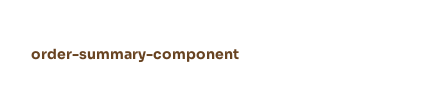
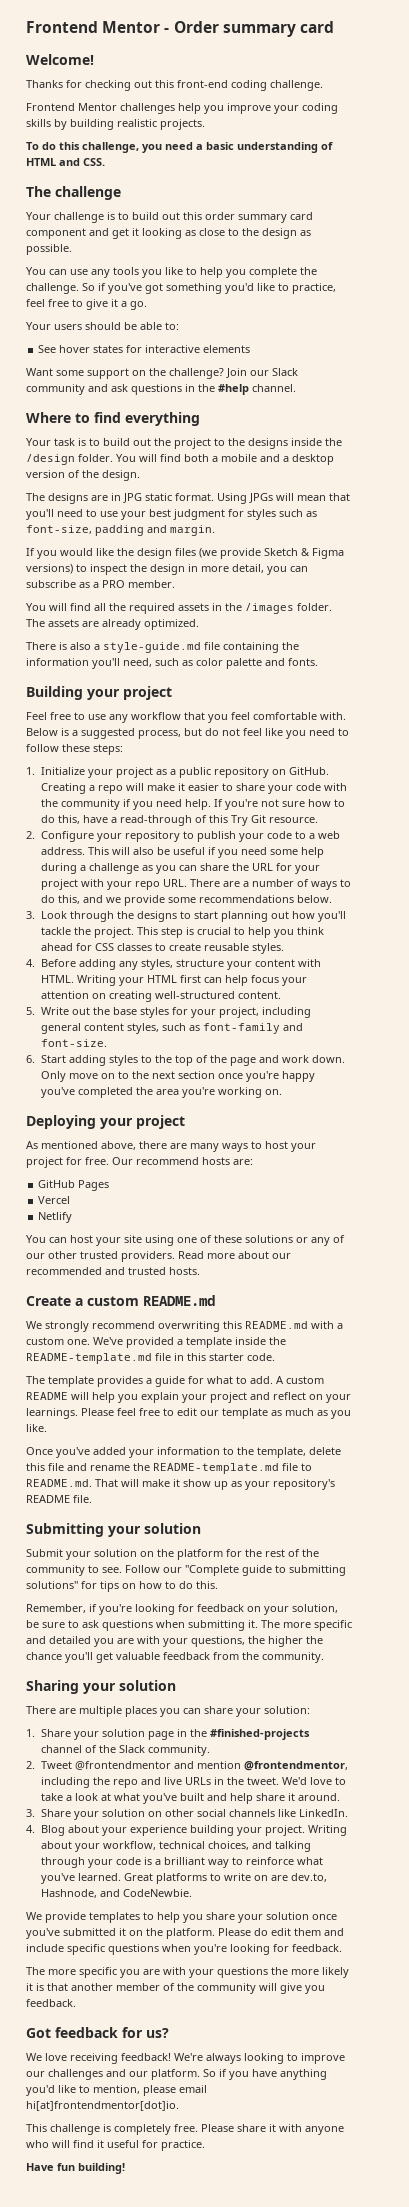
[31,48,239,63] order-summary-component -> [26,21,334,37] [26,54,94,65] [26,80,323,91] [26,103,338,114] [26,119,205,130] [26,142,333,153] [26,158,105,166] [26,186,121,200] [26,212,313,223] [26,228,311,239] [26,244,72,255] [26,267,317,278] [26,283,336,294] [26,299,147,310] [26,322,179,330] [38,345,251,353] [26,368,298,379] [26,384,296,395] [26,412,200,426] [26,438,342,449] [26,454,334,465] [26,470,140,481] [26,493,350,504] [26,509,317,520] [26,525,215,536] [26,548,344,559] [26,564,308,575] [26,580,175,588] [26,603,332,614] [26,619,199,630] [26,642,299,653] [26,658,318,669] [26,686,172,700] [26,712,346,723] [26,728,349,739] [26,744,123,755] [26,767,330,778] [41,783,348,794] [41,799,346,810] [41,815,319,826] [26,831,341,842] [41,847,325,858] [41,863,321,874] [41,879,352,890] [41,895,333,906] [26,911,347,922] [41,927,325,938] [41,943,285,954] [26,959,322,970] [41,975,308,986] [41,991,282,1002] [26,1007,312,1018] [41,1023,304,1034] [41,1039,108,1047] [26,1055,346,1066] [41,1071,316,1082] [41,1087,283,1098] [26,1115,185,1129] [26,1141,316,1152] [26,1157,253,1168] [38,1180,110,1191] [38,1196,71,1204] [38,1212,73,1223] [26,1235,345,1246] [26,1251,291,1262] [26,1267,200,1275] [26,1295,215,1306] [26,1321,343,1332] [26,1337,286,1348] [26,1353,275,1364] [26,1376,324,1387] [26,1392,351,1403] [26,1408,351,1419] [26,1424,47,1432] [26,1447,341,1458] [26,1463,312,1474] [26,1479,335,1490] [26,1495,92,1503] [26,1523,201,1537] [26,1549,319,1560] [26,1565,346,1576] [26,1581,218,1592] [26,1604,338,1615] [26,1620,352,1631] [26,1636,323,1647] [26,1652,324,1663] [26,1680,176,1694] [26,1706,310,1717] [26,1729,311,1740] [41,1745,211,1756] [26,1761,349,1771] [41,1777,347,1788] [41,1793,341,1804] [26,1809,349,1820] [26,1825,348,1836] [41,1841,312,1852] [41,1857,324,1868] [41,1873,328,1884] [41,1889,193,1898] [26,1912,337,1923] [26,1928,344,1939] [26,1944,342,1955] [26,1967,349,1978] [26,1983,325,1994] [26,1999,76,2007] [26,2027,169,2038] [26,2053,345,2064] [26,2069,327,2080] [26,2085,207,2096] [26,2101,179,2111] [26,2124,344,2135] [26,2140,205,2151] [26,2163,125,2174] Frontend Mentor - Order summary card // Welcome! // Thanks for checking out this front-end coding challenge. // Frontend Mentor challenges help you improve your coding skills by building realistic projects. // To do this challenge, you need a basic understanding of HTML and CSS. // The challenge // Your challenge is to build out this order summary card component and get it looking as close to the design as possible. // You can use any tools you like to help you complete the challenge. So if you've got something you'd like to practice, feel free to give it a go. // Your users should be able to: // See hover states for interactive elements // Want some support on the challenge? Join our Slack community and ask questions in the #help channel. // Where to find everything // Your task is to build out the project to the designs inside the /design folder. You will find both a mobile and a desktop version of the design. // The designs are in JPG static format. Using JPGs will mean that you'll need to use your best judgment for styles such as font-size, padding and margin. // If you would like the design files (we provide Sketch & Figma versions) to inspect the design in more detail, you can subscribe as a PRO member. // You will find all the required assets in the /images folder. The assets are already optimized. // There is also a style-guide.md file containing the information you'll need, such as color palette and fonts. // Building your project // Feel free to use any workflow that you feel comfortable with. Below is a suggested process, but do not feel like you need to follow these steps: // 1. Initialize your project as a public repository on GitHub. Creating a repo will make it easier to share your code with the community if you need help. If you're not sure how to do this, have a read-through of this Try Git resource. // 2. Configure your repository to publish your code to a web address. This will also be useful if you need some help during a challenge as you can share the URL for your project with your repo URL. There are a number of ways to do this, and we provide some recommendations below. // 3. Look through the designs to start planning out how you'll tackle the project. This step is crucial to help you think ahead for CSS classes to create reusable styles. // 4. Before adding any styles, structure your content with HTML. Writing your HTML first can help focus your attention on creating well-structured content. // 5. Write out the base styles for your project, including general content styles, such as font-family and font-size. // 6. Start adding styles to the top of the page and work down. Only move on to the next section once you're happy you've completed the area you're working on. // Deploying your project // As mentioned above, there are many ways to host your project for free. Our recommend hosts are: // GitHub Pages // Vercel // Netlify // You can host your site using one of these solutions or any of our other trusted providers. Read more about our recommended and trusted hosts. // Create a custom README.md // We strongly recommend overwriting this README.md with a custom one. We've provided a template inside the README-template.md file in this starter code. // The template provides a guide for what to add. A custom README will help you explain your project and reflect on your learnings. Please feel free to edit our template as much as you like. // Once you've added your information to the template, delete this file and rename the README-template.md file to README.md. That will make it show up as your repository's README file. // Submitting your solution // Submit your solution on the platform for the rest of the community to see. Follow our "Complete guide to submitting solutions" for tips on how to do this. // Remember, if you're looking for feedback on your solution, be sure to ask questions when submitting it. The more specific and detailed you are with your questions, the higher the chance you'll get valuable feedback from the community. // Sharing your solution // There are multiple places you can share your solution: // 1. Share your solution page in the #finished-projects channel of the Slack community. // 2. Tweet @frontendmentor and mention @frontendmentor, including the repo and live URLs in the tweet. We'd love to take a look at what you've built and help share it around. // 3. Share your solution on other social channels like LinkedIn. // 4. Blog about your experience building your project. Writing about your workflow, technical choices, and talking through your code is a brilliant way to reinforce what you've learned. Great platforms to write on are dev.to, Hashnode, and CodeNewbie. // We provide templates to help you share your solution once you've submitted it on the platform. Please do edit them and include specific questions when you're looking for feedback. // The more specific you are with your questions the more likely it is that another member of the community will give you feedback. // Got feedback for us? // We love receiving feedback! We're always looking to improve our challenges and our platform. So if you have anything you'd like to mention, please email hi[at]frontendmentor[dot]io. // This challenge is completely free. Please share it with anyone who will find it useful for practice. // Have fun building!

